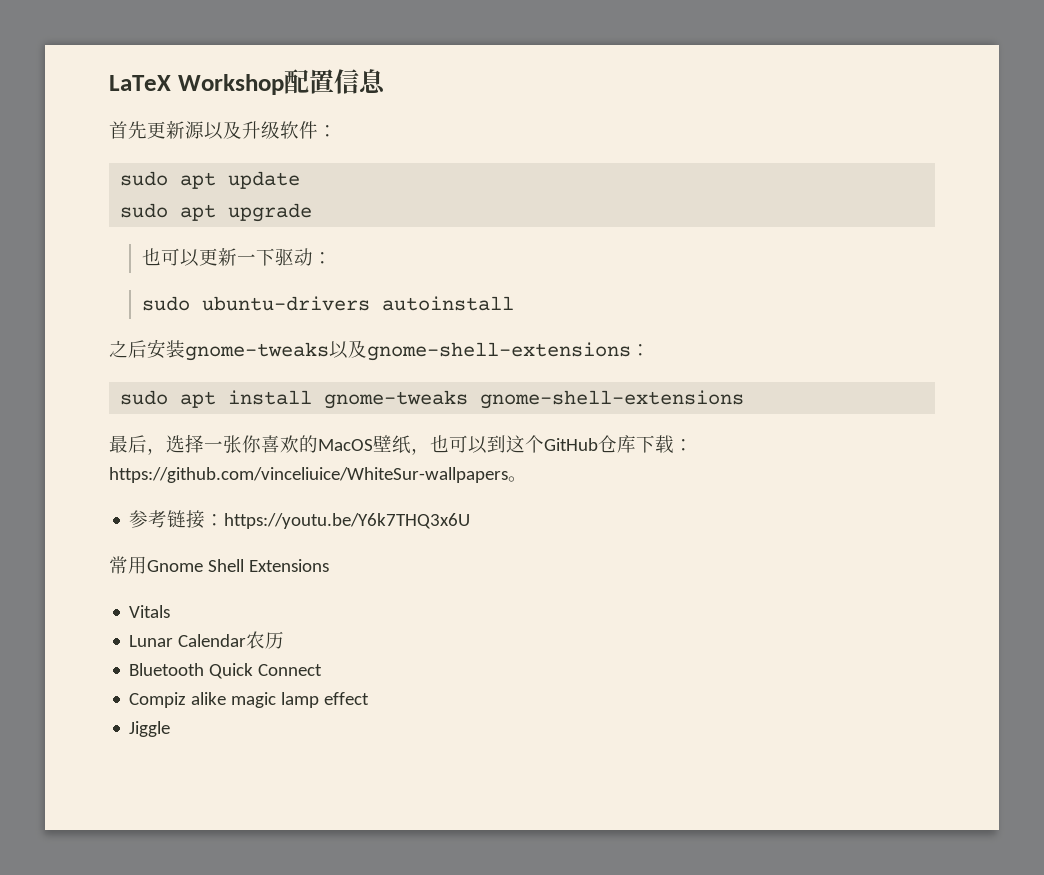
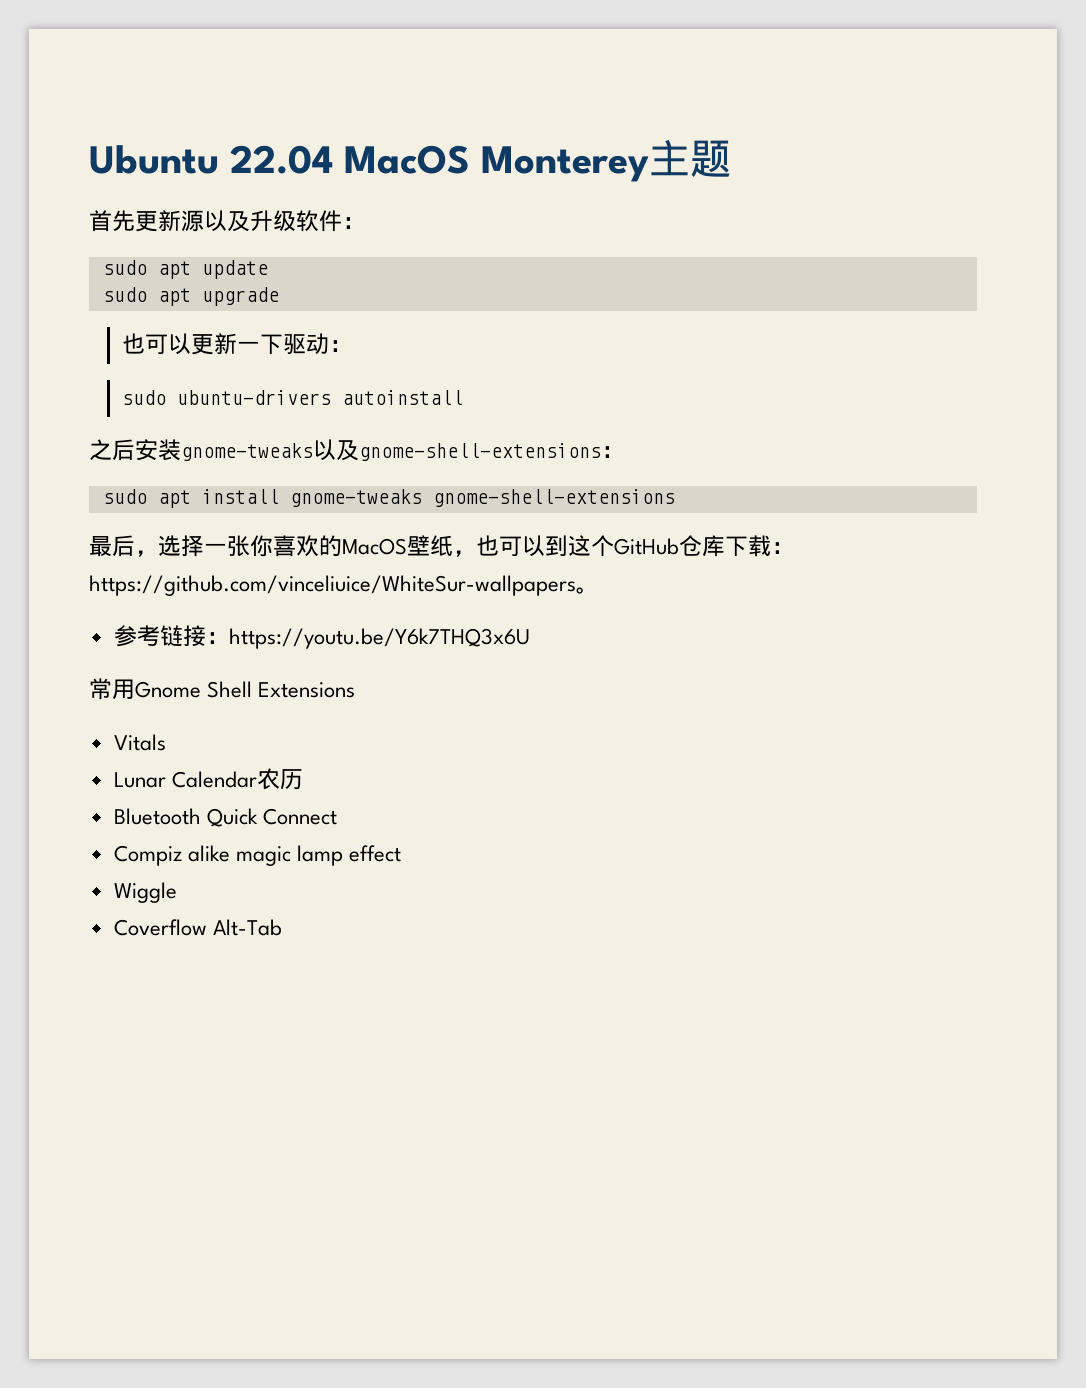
[109,69,386,95] LaTeX Workshop配置信息 -> [89,140,731,182] Ubuntu 22.04 MacOS Monterey主题
[129,721,171,737] Jiggle -> [113,882,177,903] [113,919,282,936] Wiggle // Coverflow Alt-Tab

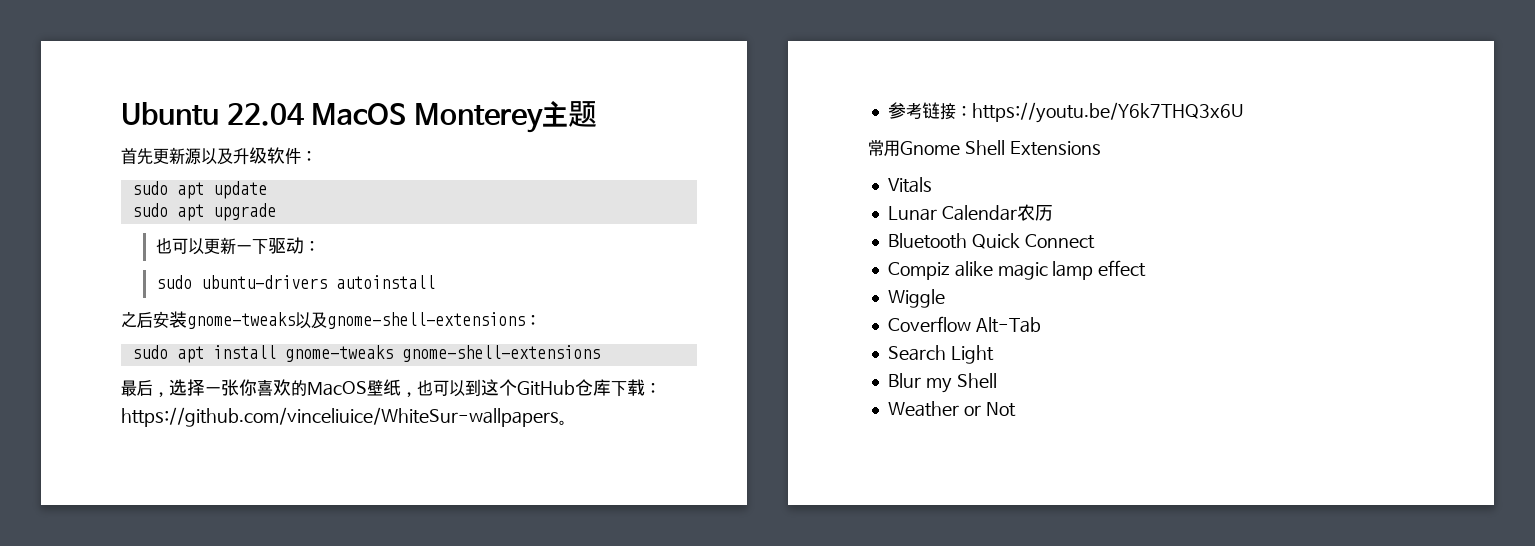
(282, 927) none -> [887,345,994,364] [887,373,997,393] [887,401,1016,417] // Search Light // Blur my Shell // Weather or Not

